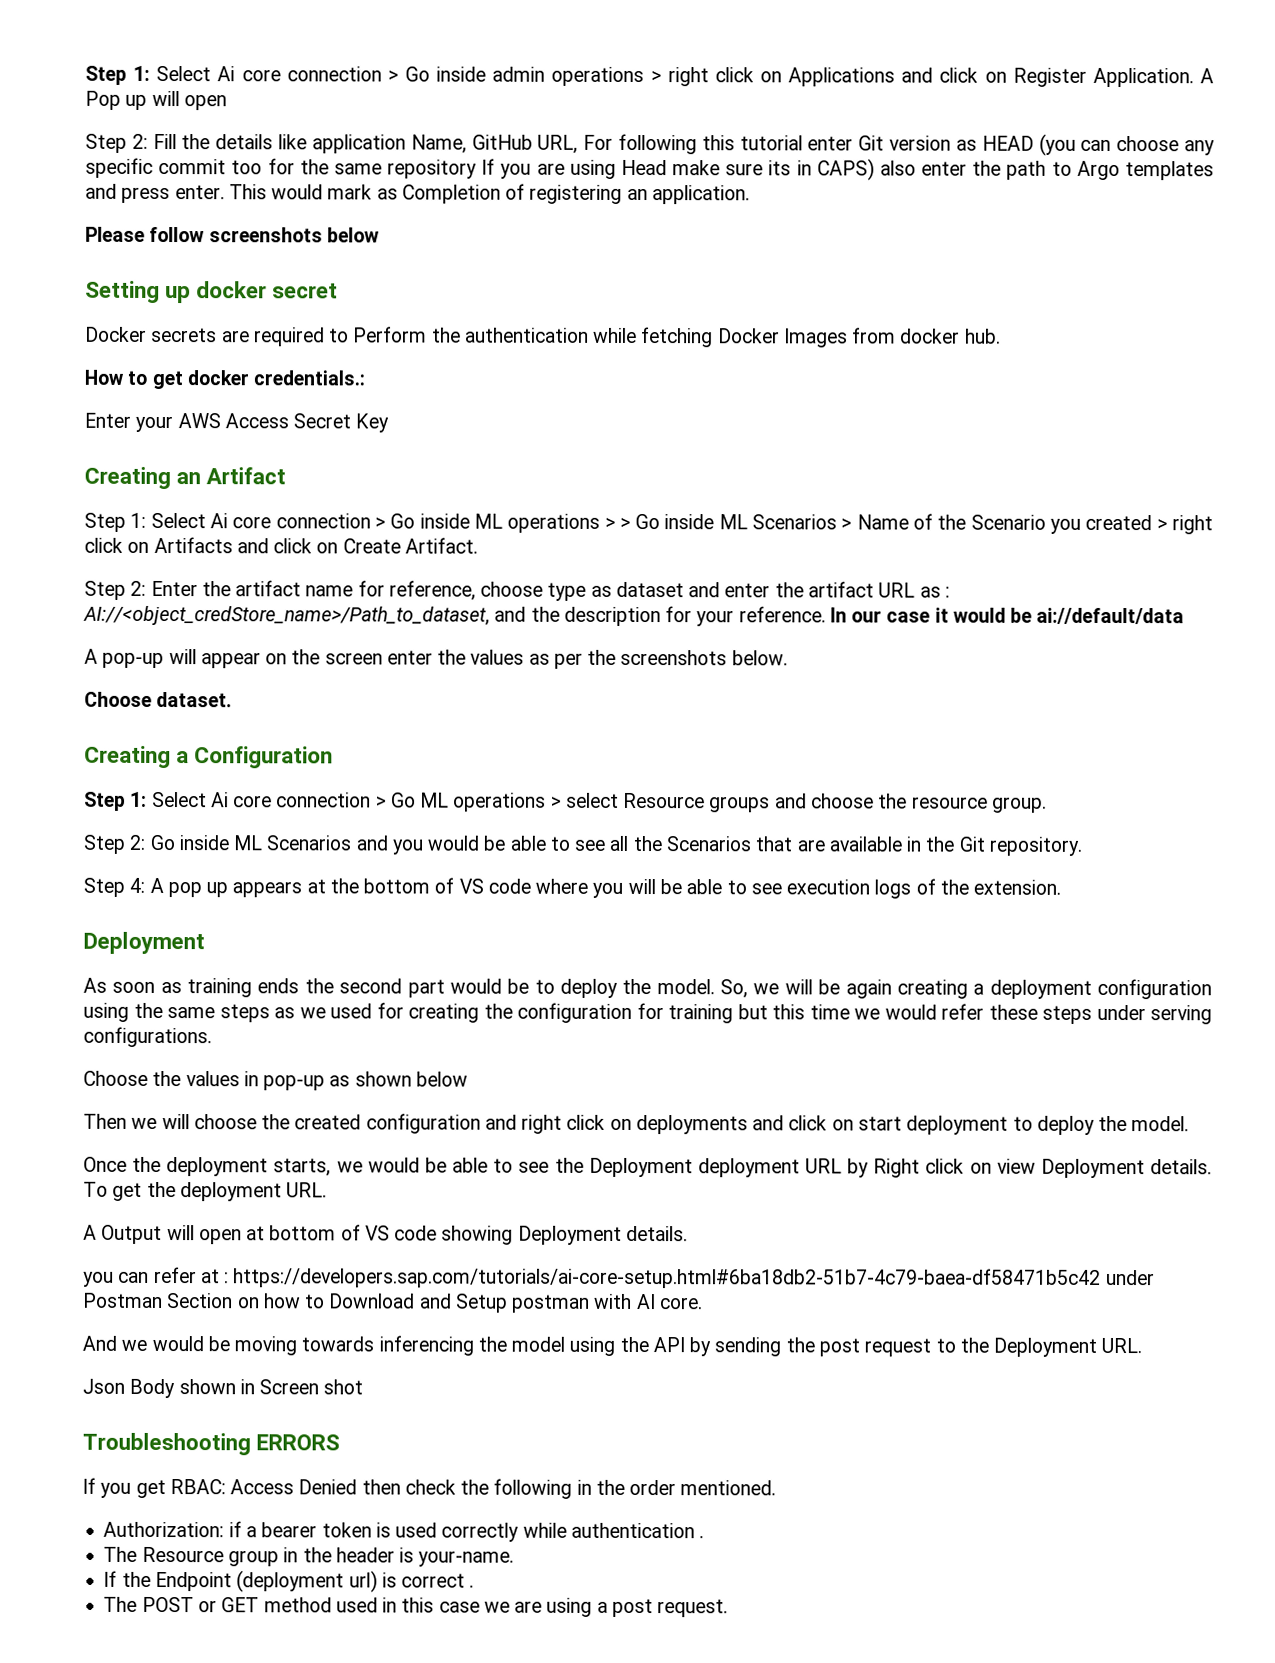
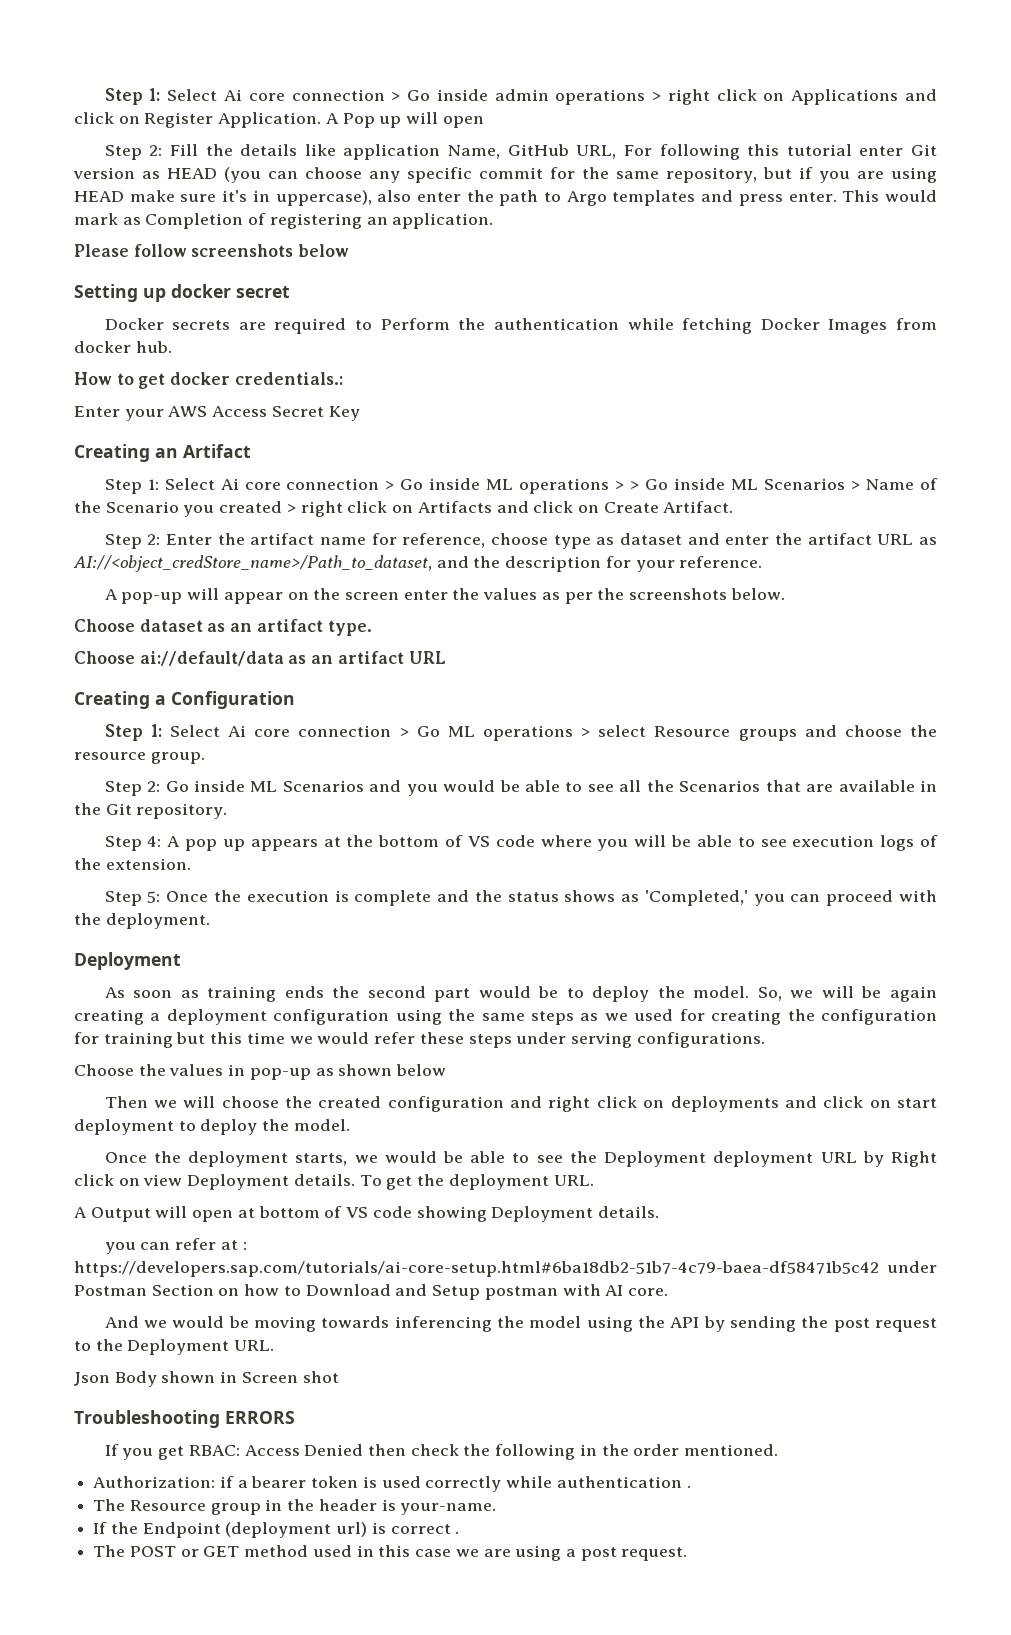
[231,160,263,175] too -> (543, 173) none
[387,158,496,179] repository If -> [666,167,813,183] repository, but if
[620,159,667,176] Head -> [74,191,124,202] HEAD
[768,158,875,181] its in CAPS) -> [222,190,372,206] it's in uppercase),
[944,586,950,598] : -> (938, 541) none
[829,607,1185,625] In our case it would be ai://default/data -> (763, 562) none
[156,691,233,708] dataset. -> [139,619,372,636] [74,651,446,666] dataset as an artifact type. // Choose ai://default/data as an artifact URL
(1062, 887) none -> [104,890,937,906] [74,913,210,929] // Step 5: Once the execution is complete and the status shows as 'Completed,' you can proceed with the deployment.

